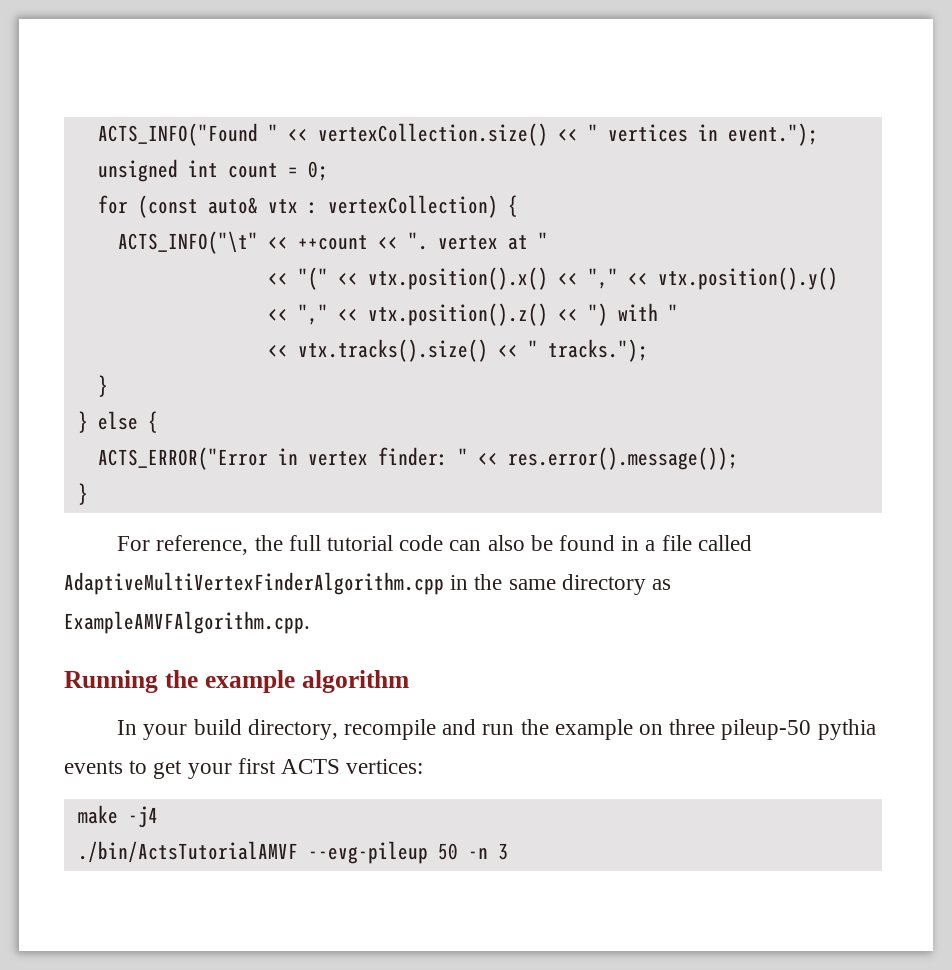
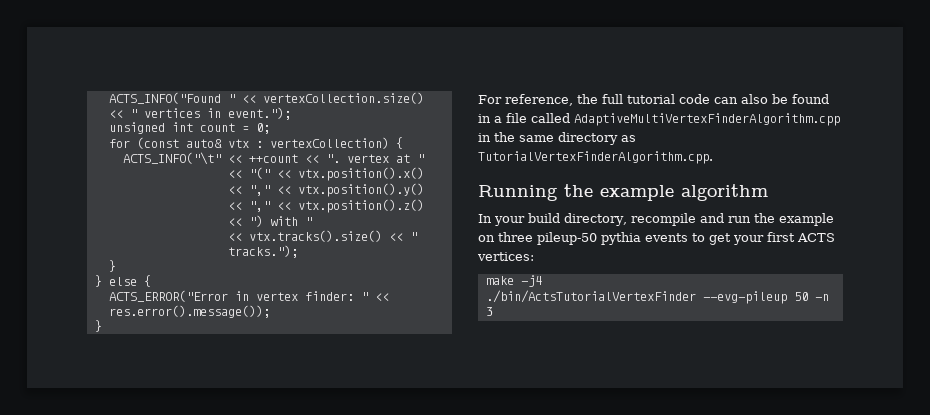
[64,611,310,634] ExampleAMVFAlgorithm.cpp. -> [478,151,713,164] TutorialVertexFinderAlgorithm.cpp.
[77,841,298,863] ./bin/ActsTutorialAMVF -> [485,290,696,303] ./bin/ActsTutorialVertexFinder

